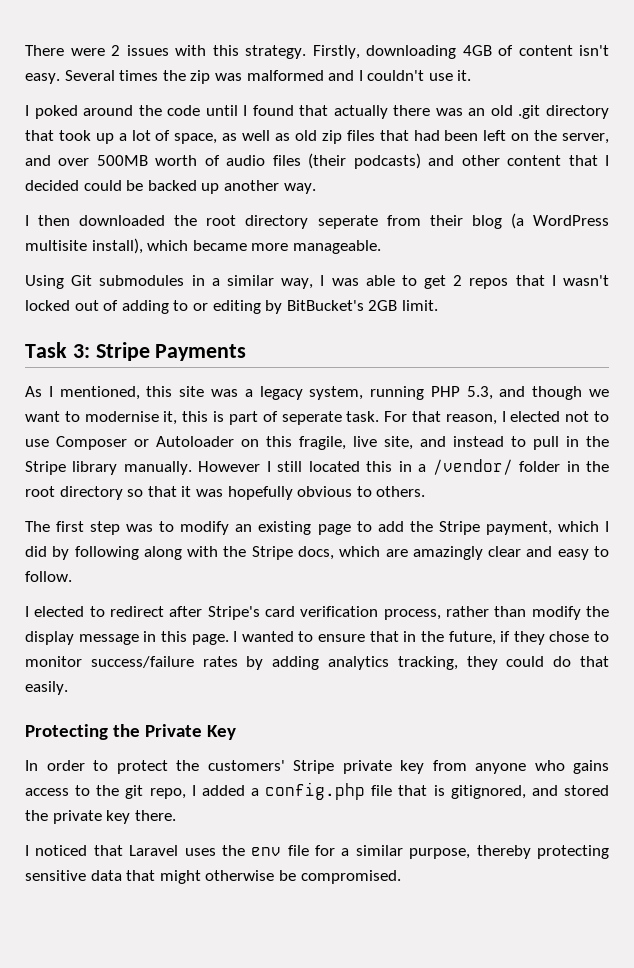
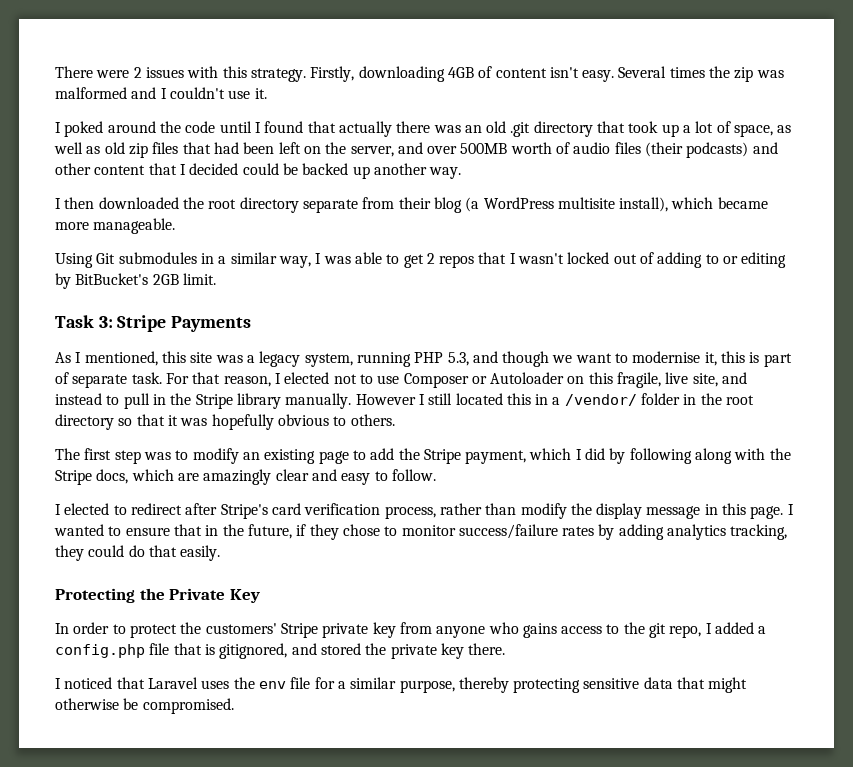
[317,215,378,229] seperate -> [302,199,358,213] separate
[281,411,342,425] seperate -> [72,374,128,388] separate

